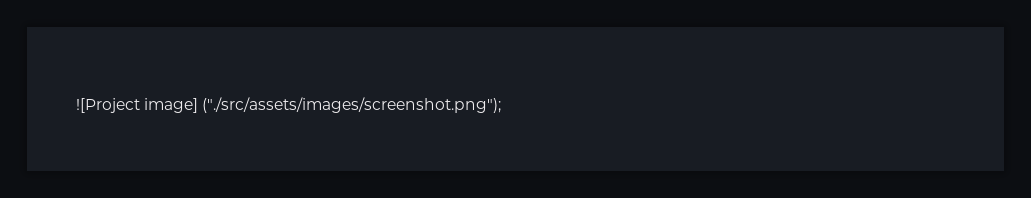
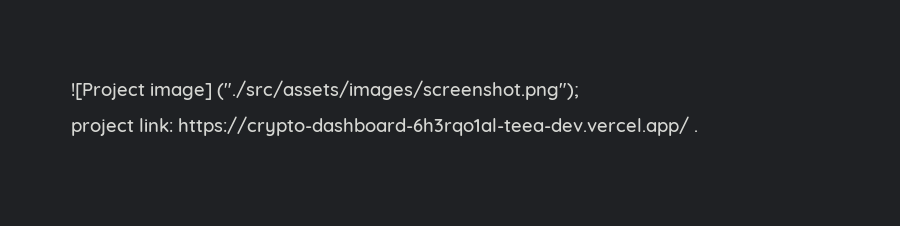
(502, 105) none -> [71,116,698,136] // project link: https://crypto-dashboard-6h3rqo1al-teea-dev.vercel.app/ .

